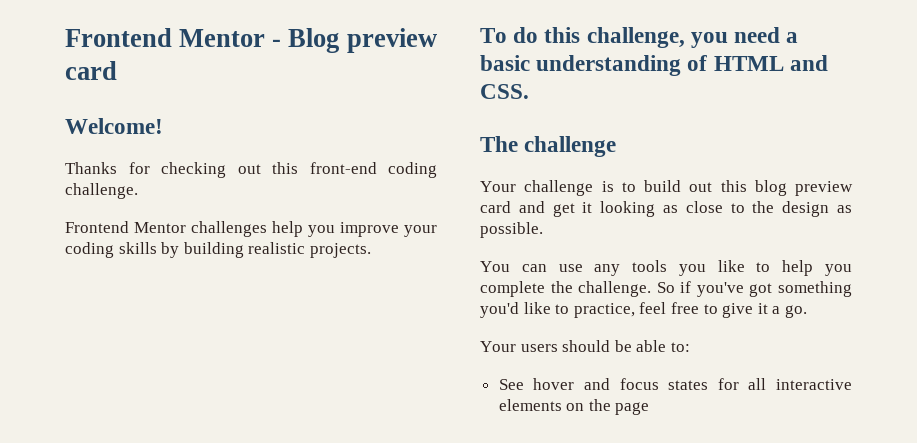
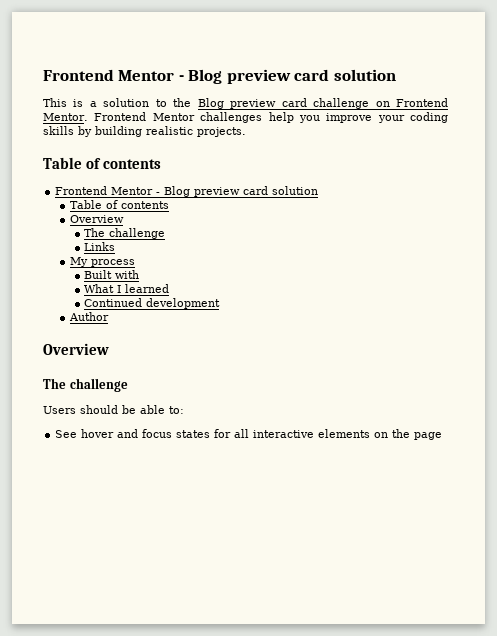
[65,28,437,53] [65,61,117,80] [65,118,163,134] [65,162,437,178] [65,183,138,199] Frontend Mentor - Blog preview card // Welcome! // Thanks for checking out this front-end coding challenge. // -> [43,69,396,84] [43,98,448,109] [43,113,88,121] Frontend Mentor - Blog preview card solution // This is a solution to the Blog preview card challenge on Frontend Mentor.
[480,27,799,48] [480,55,828,76] [480,84,529,99] [480,136,617,157] [480,180,853,196] [480,201,852,217] [480,222,543,238] [480,260,852,276] [480,281,852,297] [480,302,807,318] [480,341,558,352] To do this challenge, you need a basic understanding of HTML and CSS. // The challenge // Your challenge is to build out this blog preview card and get it looking as close to the design as possible. // You can use any tools you like to help you complete the challenge. So if you've got something you'd like to practice, feel free to give it a go. // Your users -> [43,157,162,169] [55,186,319,197] [69,200,169,209] [69,215,124,223] [84,228,166,239] [84,242,116,251] [69,257,135,267] [84,270,140,279] [84,284,170,293] [84,298,221,309] [68,312,109,321] [43,343,109,355] [43,378,128,392] [43,406,76,414] Table of contents // Frontend Mentor - Blog preview card solution // Table of contents // Overview // The challenge // Links // My process // Built with // What I learned // Continued development // Author // Overview // The challenge // Users

